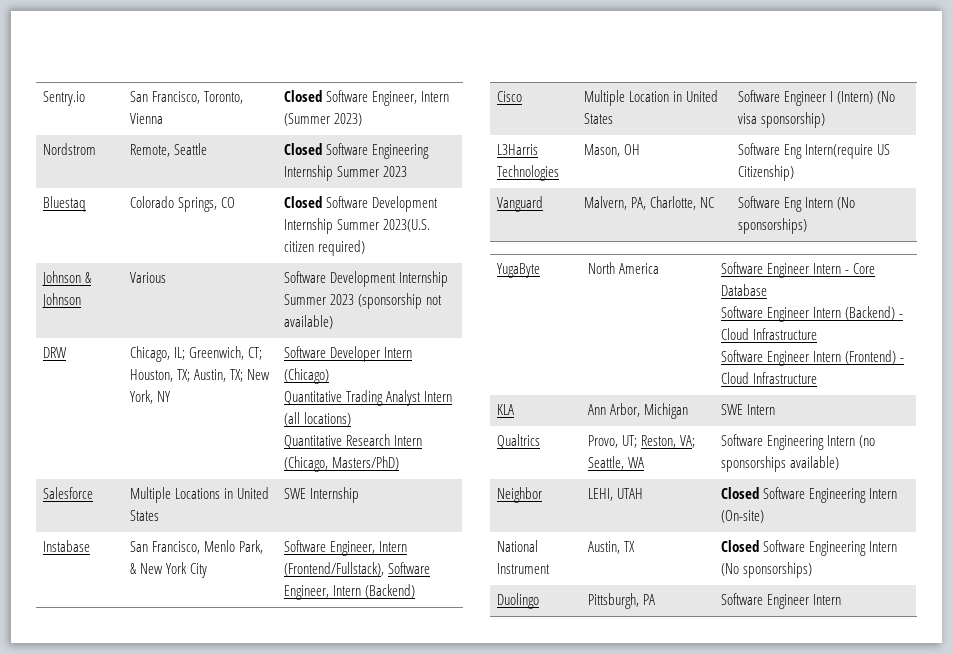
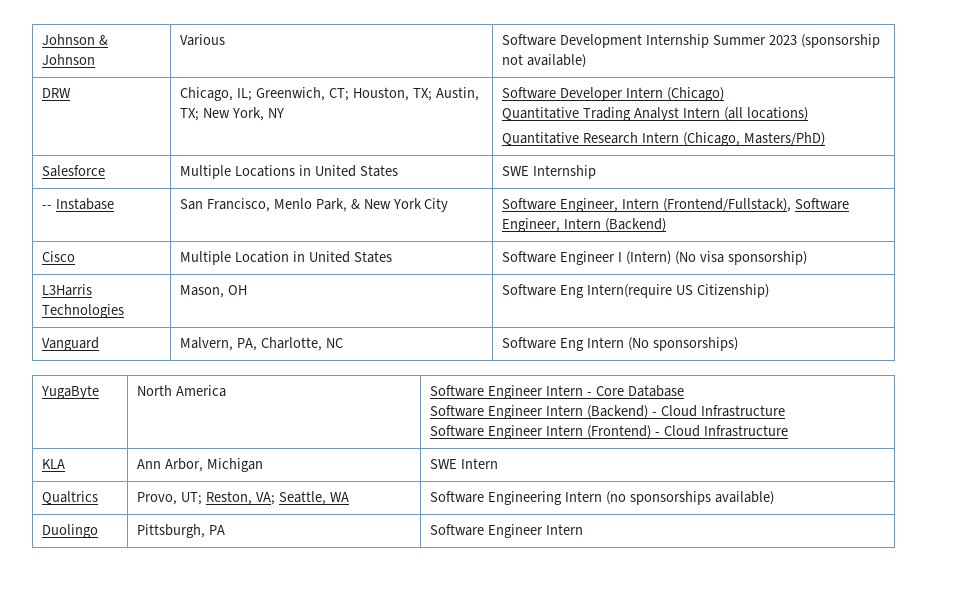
[43,91,86,106] [130,91,244,104] [130,113,164,124] [284,90,450,106] [284,113,363,126] [43,143,97,155] [130,143,208,157] [284,143,430,159] [284,165,408,181] [43,196,87,212] [130,196,236,212] [284,196,439,212] [284,218,431,234] [284,240,366,256] Sentry.io | San Francisco, Toronto, Vienna | Closed Software Engineer, Intern (Summer 2023) // Nordstrom | Remote, Seattle | Closed Software Engineering Internship Summer 2023 // Bluestaq | Colorado Springs, CO | Closed Software Development Internship Summer 2023(U.S. citizen required) // -> (42, 39) none
(360, 495) none -> [42,205,53,209] --
[497,487,543,503] [588,488,644,501] [721,487,898,503] [721,510,765,523] [497,540,539,552] [497,563,551,574] [588,541,636,554] [721,540,898,556] [721,562,813,578] // Neighbor | LEHI, UTAH | Closed Software Engineering Intern (On-site) // National Instrument | Austin, TX | Closed Software Engineering Intern (No sponsorships) -> (774, 498) none

